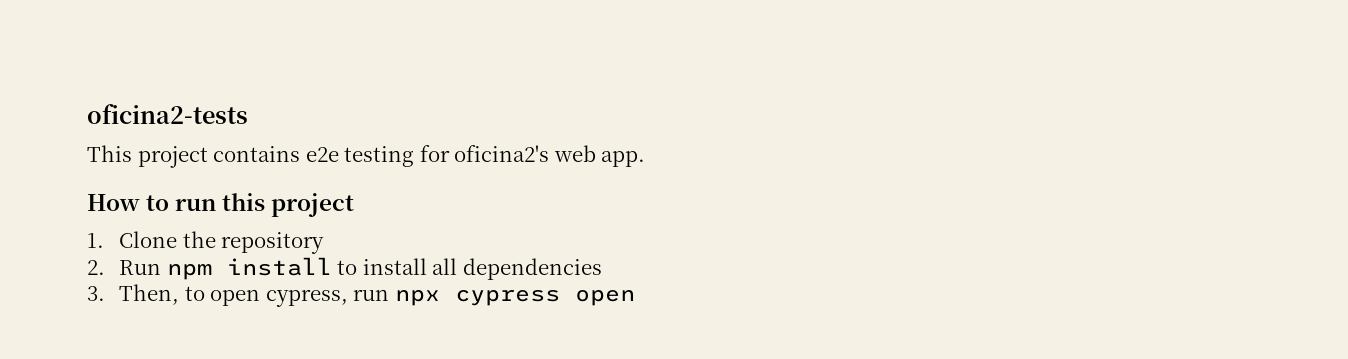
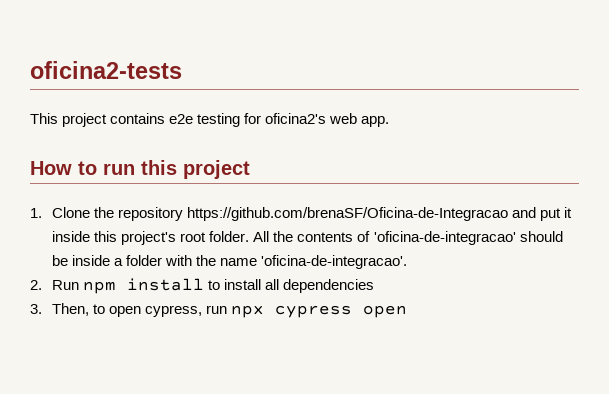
(325, 243) none -> [187,207,573,221] [52,231,563,245] [52,255,408,269] https://github.com/brenaSF/Oficina-de-Integracao and put it inside this project's root folder. All the contents of 'oficina-de-integracao' should be inside a folder with the name 'oficina-de-integracao'.

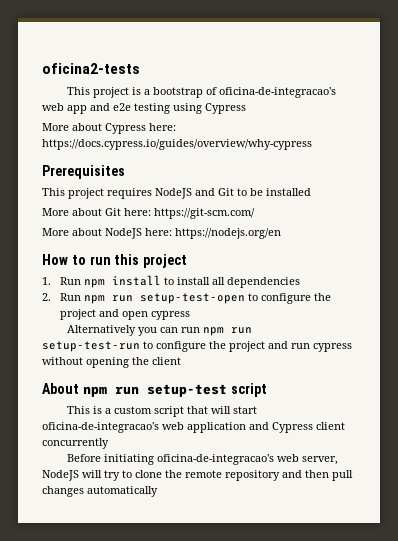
[110,113,390,127] contains e2e testing for oficina2's web app. -> [132,87,337,98] [42,103,246,114] [42,123,176,134] [42,139,312,150] [42,165,125,179] [42,188,311,199] [42,208,255,219] [42,228,281,239] is a bootstrap of oficina-de-integracao's web app and e2e testing using Cypress // More about Cypress here: https://docs.cypress.io/guides/overview/why-cypress // Prerequisites // This project requires NodeJS and Git to be installed // More about Git here: https://git-scm.com/ // More about NodeJS here: https://nodejs.org/en
[52,207,573,221] [52,231,563,245] [52,255,408,269] [30,280,42,290] Clone the repository https://github.com/brenaSF/Oficina-de-Integracao and put it inside this project's root folder. All the contents of 'oficina-de-integracao' should be inside a folder with the name 'oficina-de-integracao'. // 2. -> (51, 281) none
[30,303,408,318] 3. Then, to open cypress, run npx cypress open -> [42,293,332,304] [60,309,191,320] [67,325,253,336] [42,341,352,352] [42,357,181,368] [42,383,267,397] [67,406,258,417] [42,422,345,433] [42,438,109,449] [67,454,339,465] [42,470,353,481] [42,486,158,497] 2. Run npm run setup-test-open to configure the project and open cypress // Alternatively you can run npm run setup-test-run to configure the project and run cypress without opening the client // About npm run setup-test script // This is a custom script that will start oficina-de-integracao's web application and Cypress client concurrently // Before initiating oficina-de-integracao's web server, NodeJS will try to clone the remote repository and then pull changes automatically

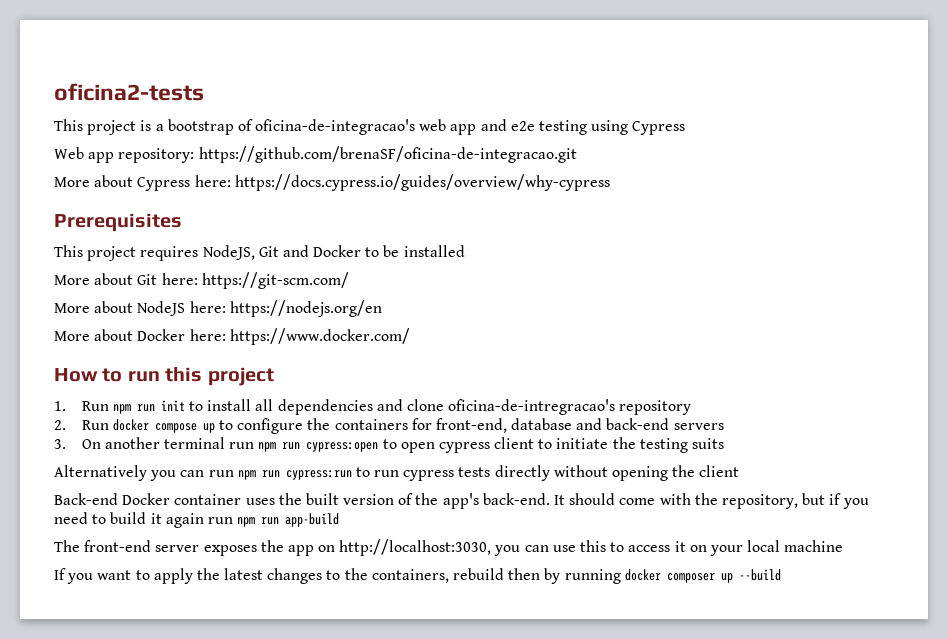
(246, 108) none -> [54,146,577,163] // Web app repository: https://github.com/brenaSF/oficina-de-integracao.git
[155,188,234,199] NodeJS and Git -> [202,245,362,260] NodeJS, Git and Docker
(281, 233) none -> [54,328,410,345] // More about Docker here: https://www.docker.com/
[112,275,162,286] install -> [136,400,185,412] run init
[42,293,332,304] [60,309,191,320] // 2. Run npm run setup-test-open to configure the project and open cypress -> [376,399,692,415] [54,418,724,434] [54,437,725,453] and clone oficina-de-intregracao's repository // 2. Run docker compose up to configure the containers for front-end, database and back-end servers // 3. On another terminal run npm run cypress:open to open cypress client to initiate the testing suits
[42,341,352,352] [42,357,181,368] [42,383,267,397] [67,406,258,417] [42,422,345,433] [42,438,109,449] [67,454,339,465] [42,470,353,481] [42,486,158,497] setup-test-run to configure the project and run cypress without opening the client // About npm run setup-test script // This is a custom script that will start oficina-de-integracao's web application and Cypress client concurrently // Before initiating oficina-de-integracao's web server, NodeJS will try to clone the remote repository and then pull changes automatically -> [285,465,740,481] [54,493,869,509] [54,512,340,528] [54,539,844,556] [54,568,781,584] cypress:run to run cypress tests directly without opening the client // Back-end Docker container uses the built version of the app's back-end. It should come with the repository, but if you need to build it again run npm run app-build // The front-end server exposes the app on http://localhost:3030, you can use this to access it on your local machine // If you want to apply the latest changes to the containers, rebuild then by running docker composer up --build

